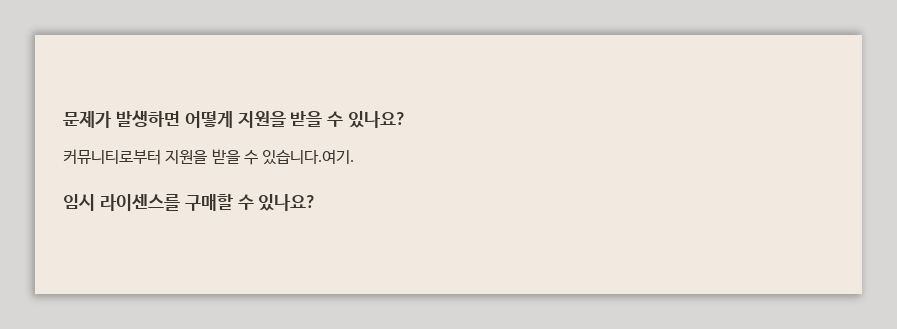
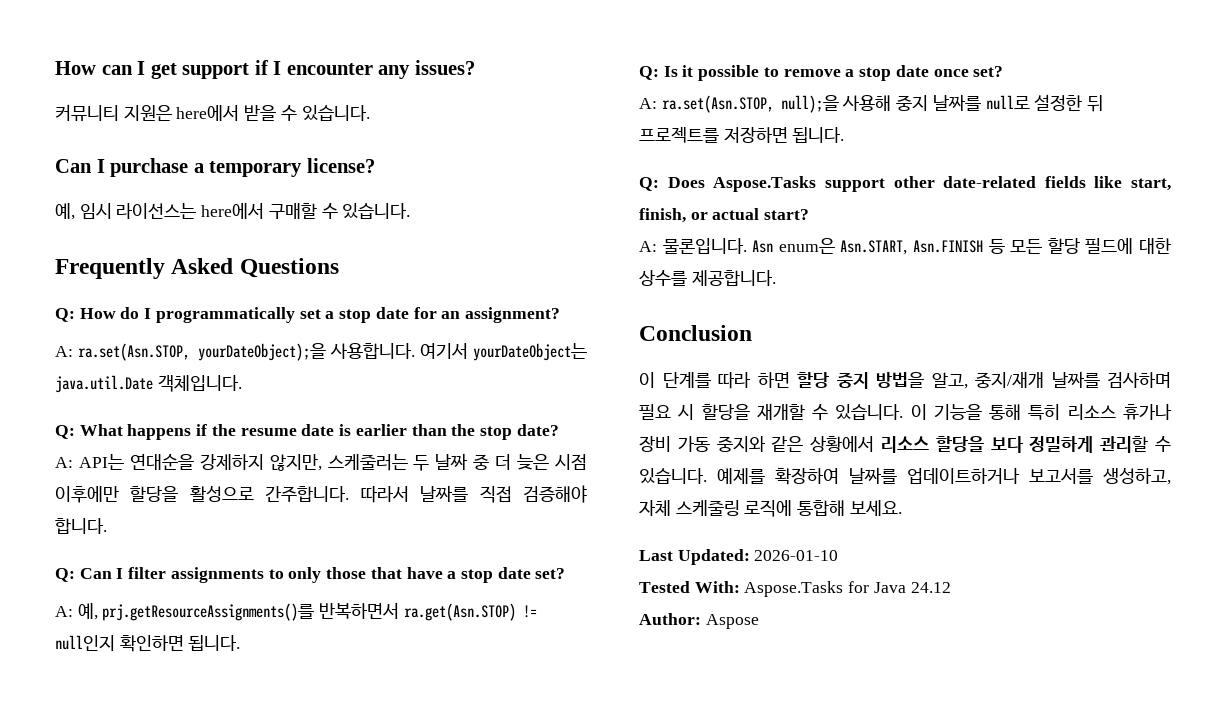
[63,110,405,128] [63,149,355,165] [63,194,315,211] 문제가 발생하면 어떻게 지원을 받을 수 있나요? // 커뮤니티로부터 지원을 받을 수 있습니다.여기. // 임시 라이센스를 구매할 수 있나요? -> [55,60,475,79] [55,104,370,121] [55,158,375,177] [55,203,411,220] [55,258,339,279] [55,307,560,323] [55,343,588,361] [55,375,242,393] [55,424,559,440] [55,453,588,471] [55,485,587,503] [55,518,107,534] [55,567,566,583] [55,603,537,621] [55,635,241,652] [639,65,1004,81] [639,94,1104,113] [639,127,845,143] [639,176,1171,192] [639,208,810,223] [639,238,1171,255] [639,270,776,286] [639,325,752,341] [639,371,1171,389] [639,403,1172,420] [639,436,1171,453] [639,467,1171,485] [639,500,902,517] [639,549,839,565] [639,581,951,597] [639,613,759,629] How can I get support if I encounter any issues? // 커뮤니티 지원은 here에서 받을 수 있습니다. // Can I purchase a temporary license? // 예, 임시 라이선스는 here에서 구매할 수 있습니다. // Frequently Asked Questions // Q: How do I programmatically set a stop date for an assignment? // A: ra.set(Asn.STOP, yourDateObject);을 사용합니다. 여기서 yourDateObject는 java.util.Date 객체입니다. // Q: What happens if the resume date is earlier than the stop date? // A: API는 연대순을 강제하지 않지만, 스케줄러는 두 날짜 중 더 늦은 시점 이후에만 할당을 활성으로 간주합니다. 따라서 날짜를 직접 검증해야 합니다. // Q: Can I filter assignments to only those that have a stop date set? // A: 예, prj.getResourceAssignments()를 반복하면서 ra.get(Asn.STOP) != null인지 확인하면 됩니다. // Q: Is it possible to remove a stop date once set? // A: ra.set(Asn.STOP, null);을 사용해 중지 날짜를 null로 설정한 뒤 프로젝트를 저장하면 됩니다. // Q: Does Aspose.Tasks support other date‑related fields like start, finish, or actual start? // A: 물론입니다. Asn enum은 Asn.START, Asn.FINISH 등 모든 할당 필드에 대한 상수를 제공합니다. // Conclusion // 이 단계를 따라 하면 할당 중지 방법을 알고, 중지/재개 날짜를 검사하며 필요 시 할당을 재개할 수 있습니다. 이 기능을 통해 특히 리소스 휴가나 장비 가동 중지와 같은 상황에서 리소스 할당을 보다 정밀하게 관리할 수 있습니다. 예제를 확장하여 날짜를 업데이트하거나 보고서를 생성하고, 자체 스케줄링 로직에 통합해 보세요. // Last Updated: 2026-01-10 // Tested With: Aspose.Tasks for Java 24.12 // Author: Aspose

